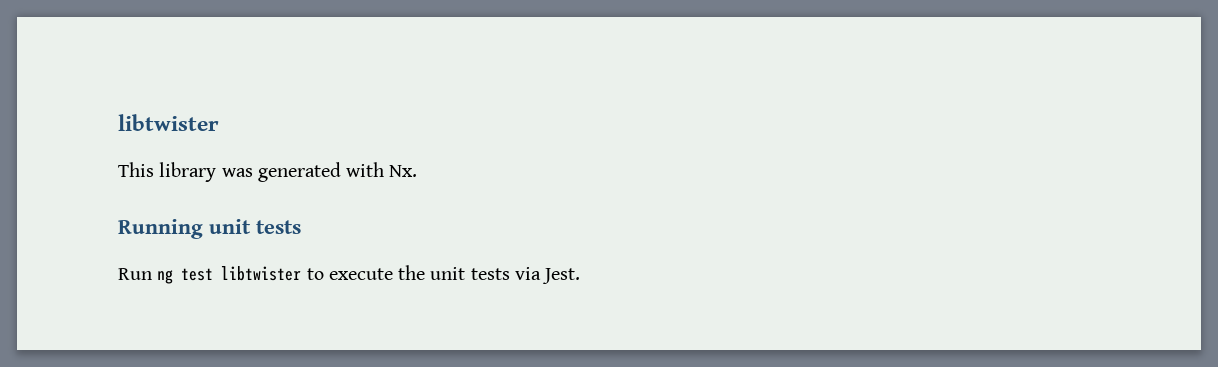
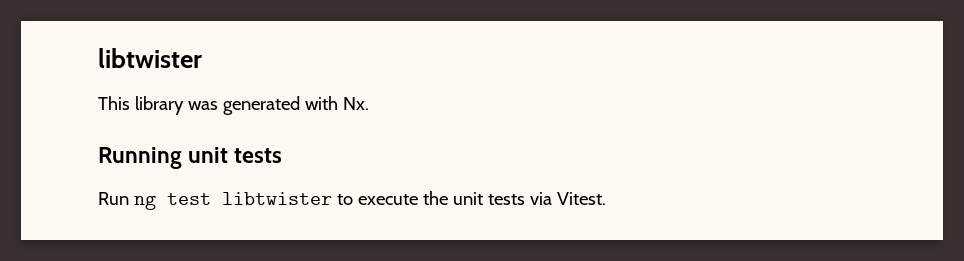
[542,268,581,284] Jest. -> [556,192,606,205] Vitest.

